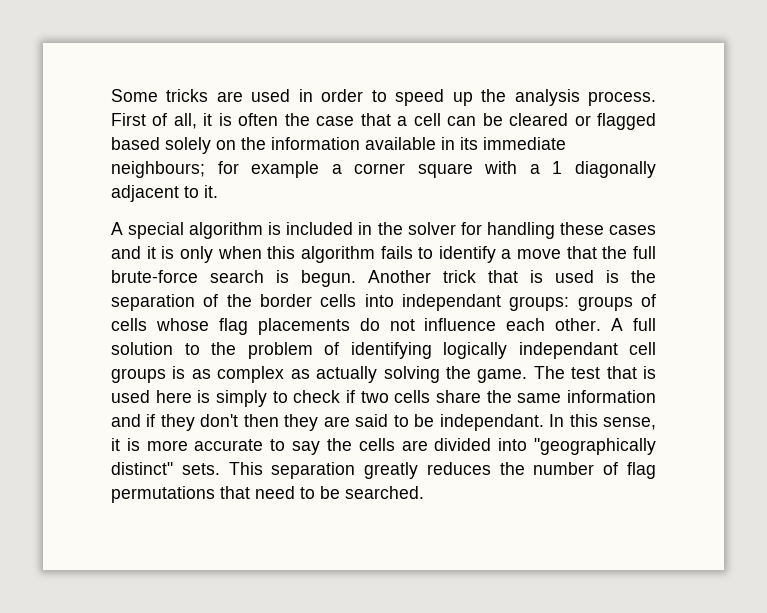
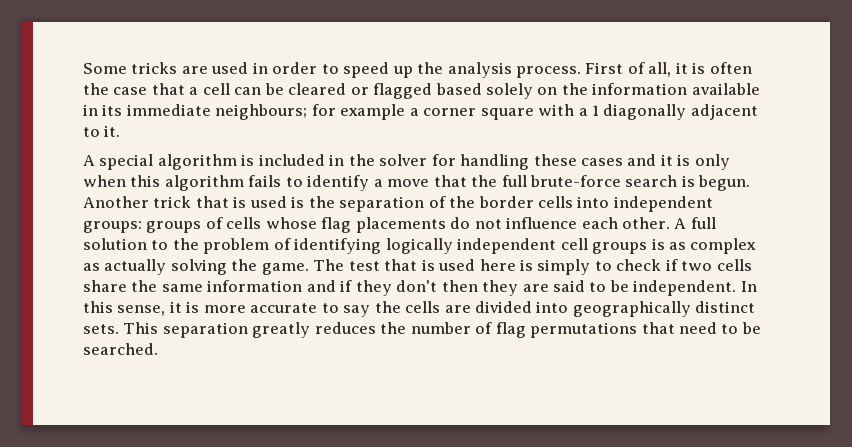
[402,294,501,311] independant -> [613,196,713,212] independent
[518,342,618,359] independant -> [457,238,557,254] independent
[439,414,544,431] independant. -> [633,280,737,296] independent.
[534,438,656,455] [111,462,173,475] "geographically distinct" -> [572,301,756,317] geographically distinct

